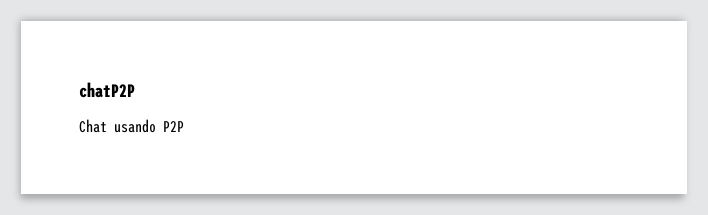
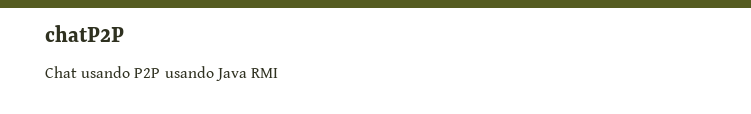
(184, 126) none -> [164,66,278,81] usando Java RMI

